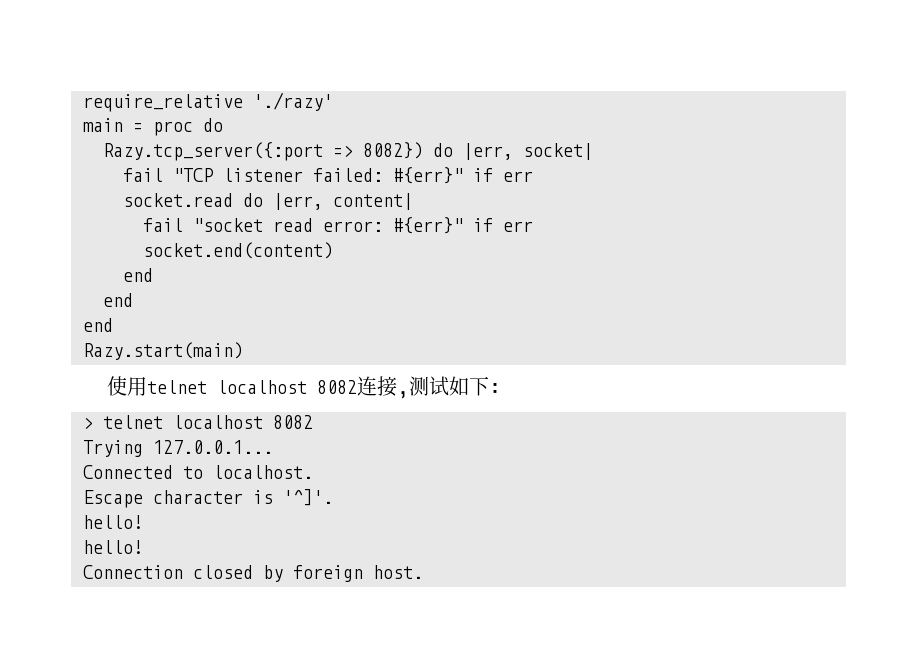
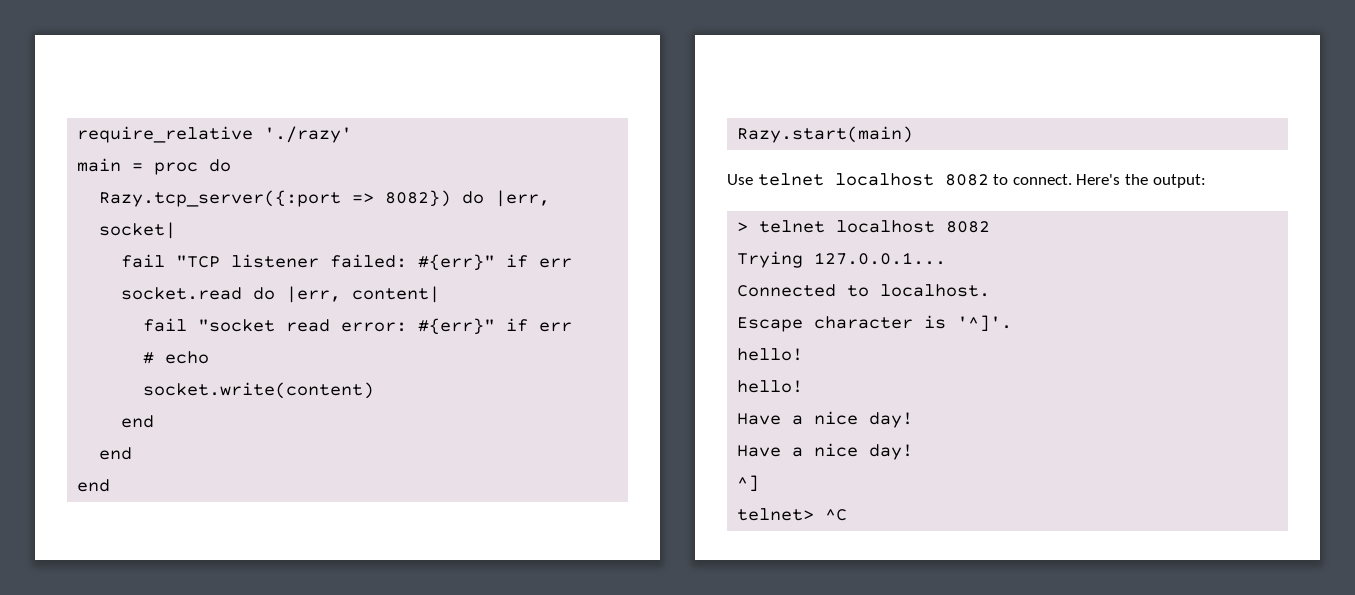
[143,242,333,259] socket.end(content) -> [143,351,210,364] [143,382,375,399] # echo // socket.write(content)
[106,376,501,399] 使用telnet localhost 8082连接,测试如下: -> [727,173,1206,188] Use telnet localhost 8082 to connect. Here's the output:
[83,565,423,582] Connection closed by foreign host. -> [737,411,914,428] [737,443,914,460] [737,475,760,492] [737,508,848,521] Have a nice day! // Have a nice day! // ^] // telnet> ^C

